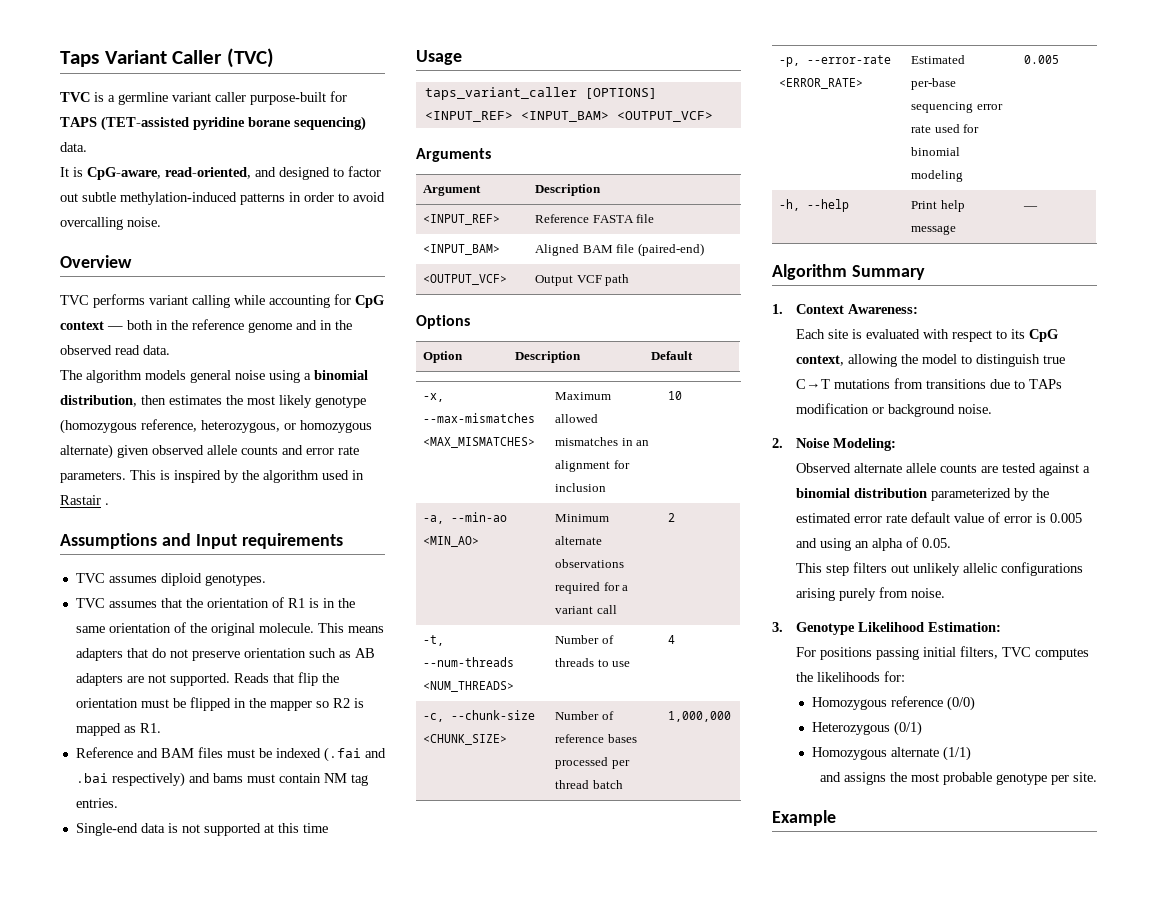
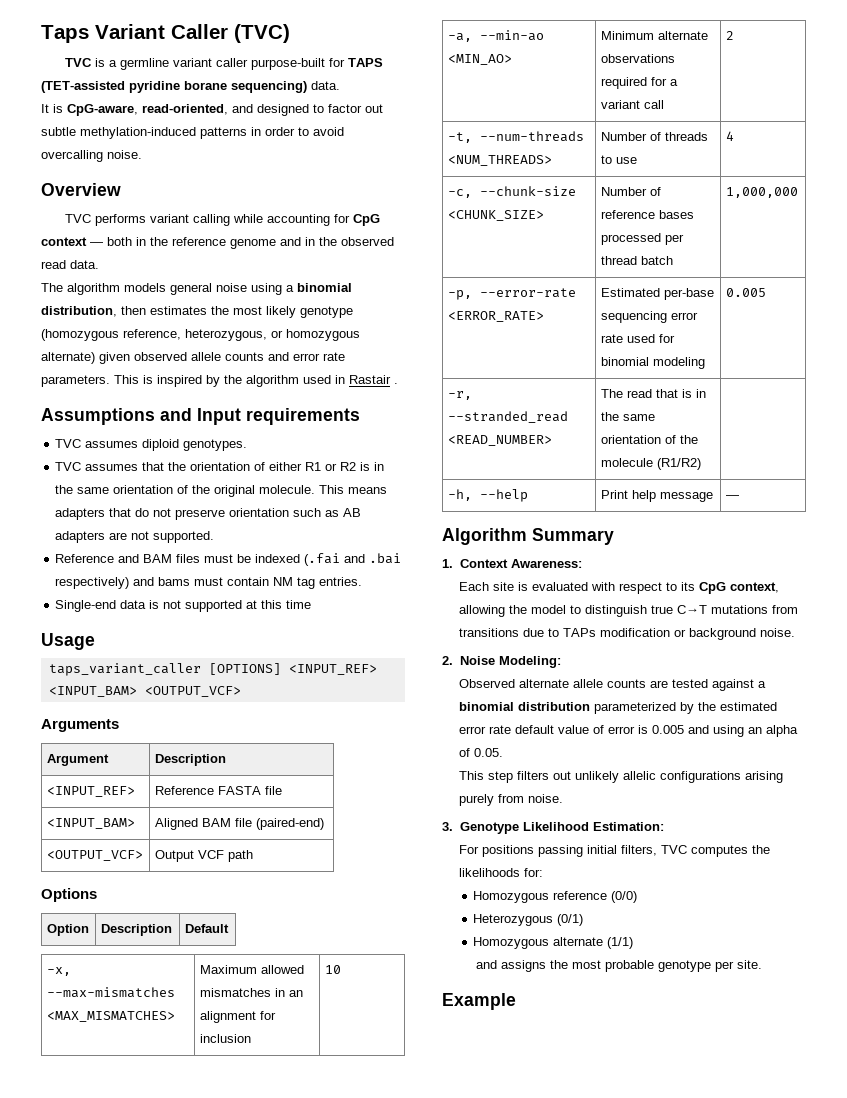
[287,598,305,608] R1 -> [269,462,357,471] either R1 or R2
[233,672,339,686] [75,697,364,711] [75,723,161,736] Reads that flip the orientation must be flipped in the mapper so R2 is mapped as R1. -> (215, 537) none
(1060, 59) none -> [447,391,472,400] [447,411,568,423] [447,435,552,446] [600,389,706,398] [600,412,655,421] [600,435,698,444] [600,458,701,470] // -r, --stranded_read <READ_NUMBER> | The read that is in the same orientation of the molecule (R1/R2) |

